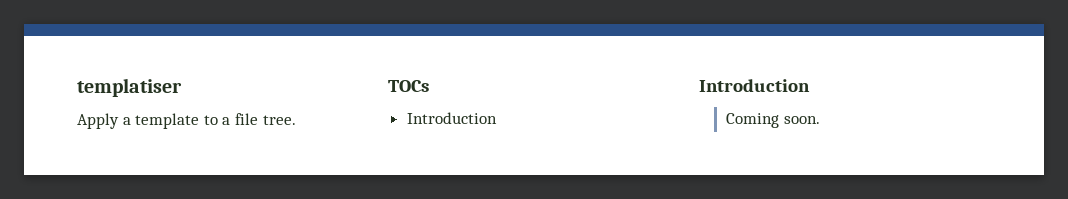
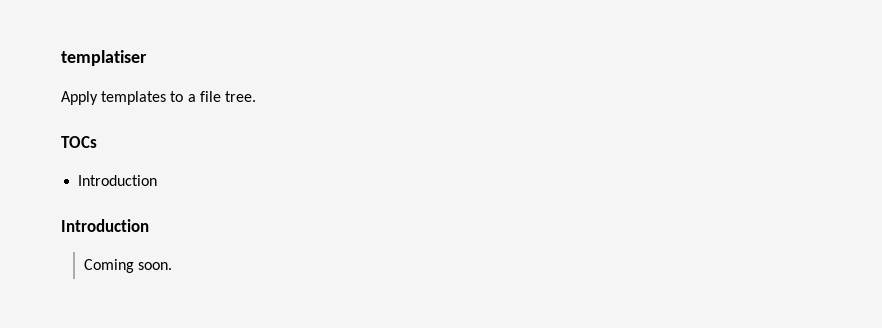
[122,113,200,129] a template -> [101,91,167,105] templates

